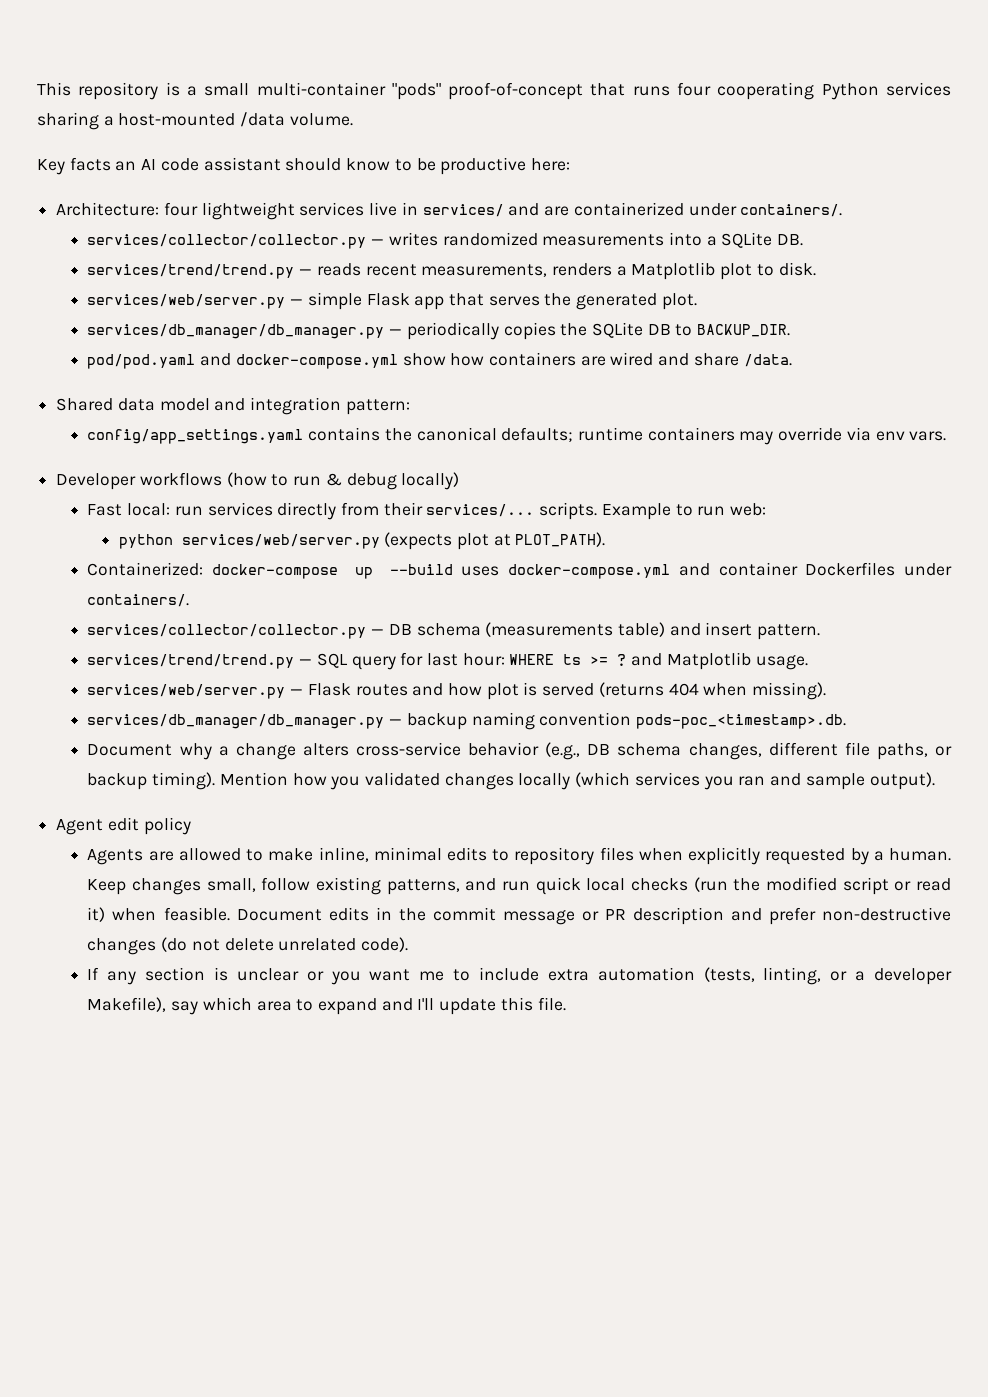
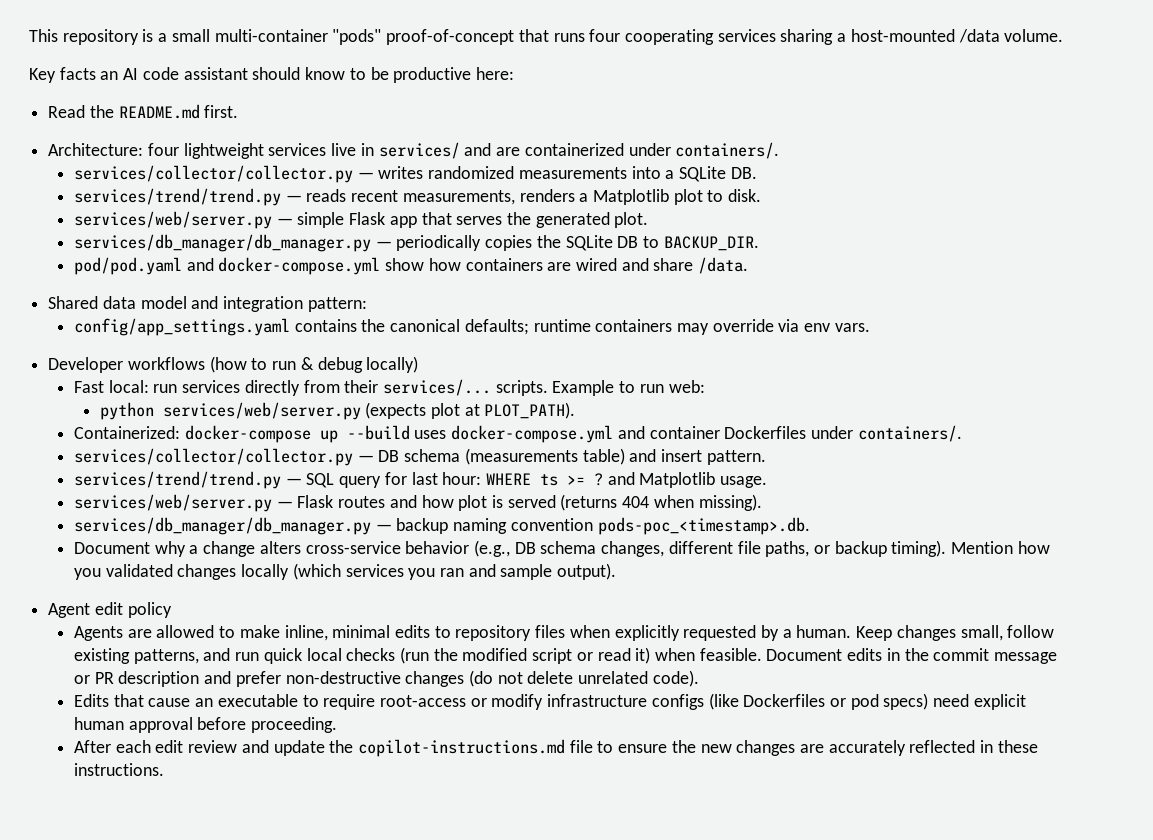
[821,83,879,100] Python -> (714, 37) none
(570, 164) none -> [48,104,239,119] // Read the README.md first.
[87,967,953,985] [87,997,566,1015] If any section is unclear or you want me to include extra automation (tests, linting, or a developer Makefile), say which area to expand and I'll update this file. -> [73,693,1026,710] [73,717,338,733] [73,739,1038,757] [73,763,164,776] Edits that cause an executable to require root-access or modify infrastructure configs (like Dockerfiles or pod specs) need explicit human approval before proceeding. // After each edit review and update the copilot-instructions.md file to ensure the new changes are accurately reflected in these instructions.

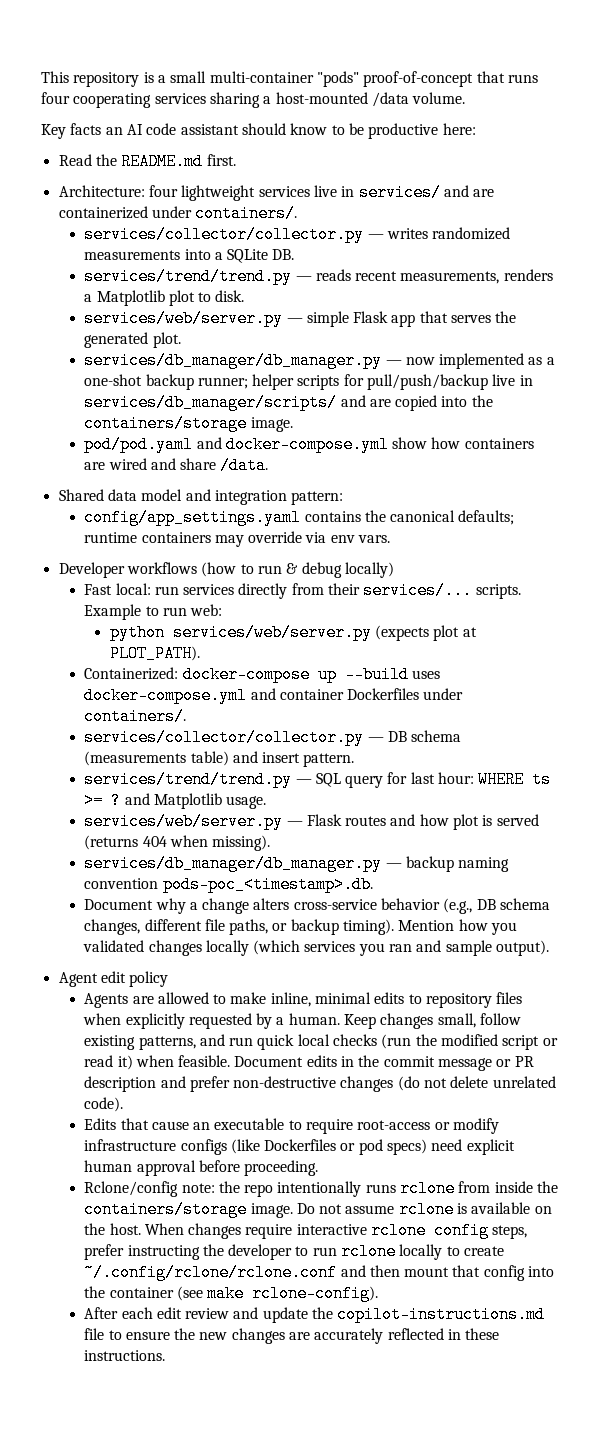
[396,235,759,251] periodically copies the SQLite DB to BACKUP_DIR. -> [405,353,555,369] [84,374,533,390] [84,394,493,411] [84,415,293,432] now implemented as a one-shot backup runner; helper scripts for pull/push/backup live in services/db_manager/scripts/ and are copied into the containers/storage image.
(338, 725) none -> [84,1180,559,1197] [84,1201,552,1218] [84,1222,528,1239] [84,1243,505,1260] [84,1264,555,1281] [84,1285,379,1302] // Rclone/config note: the repo intentionally runs rclone from inside the containers/storage image. Do not assume rclone is available on the host. When changes require interactive rclone config steps, prefer instructing the developer to run rclone locally to create ~/.config/rclone/rclone.conf and then mount that config into the container (see make rclone-config).

